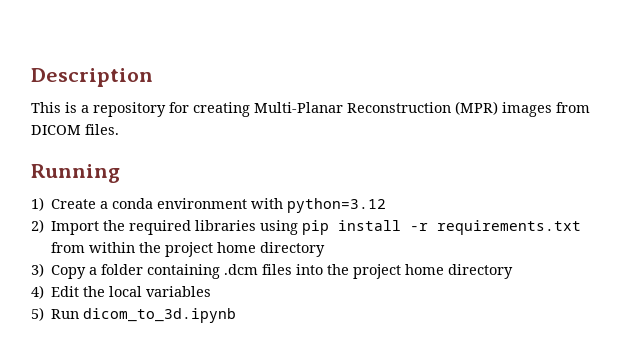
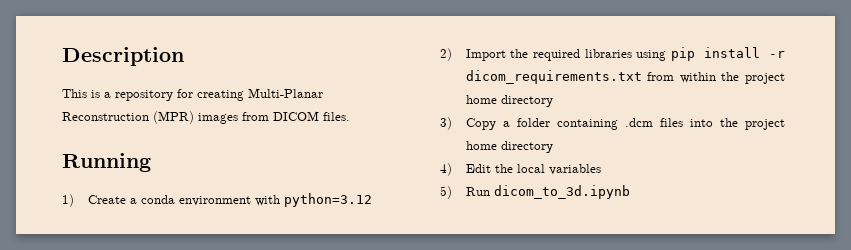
[437,220,582,235] requirements.txt -> [465,70,642,84] dicom_requirements.txt

